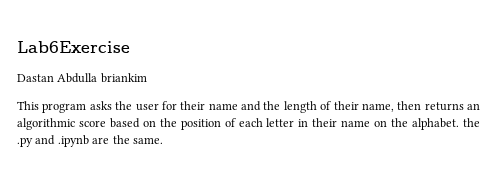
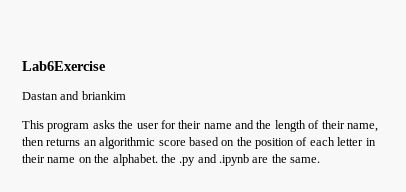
[57,73,98,83] Abdulla -> [60,91,80,100] and

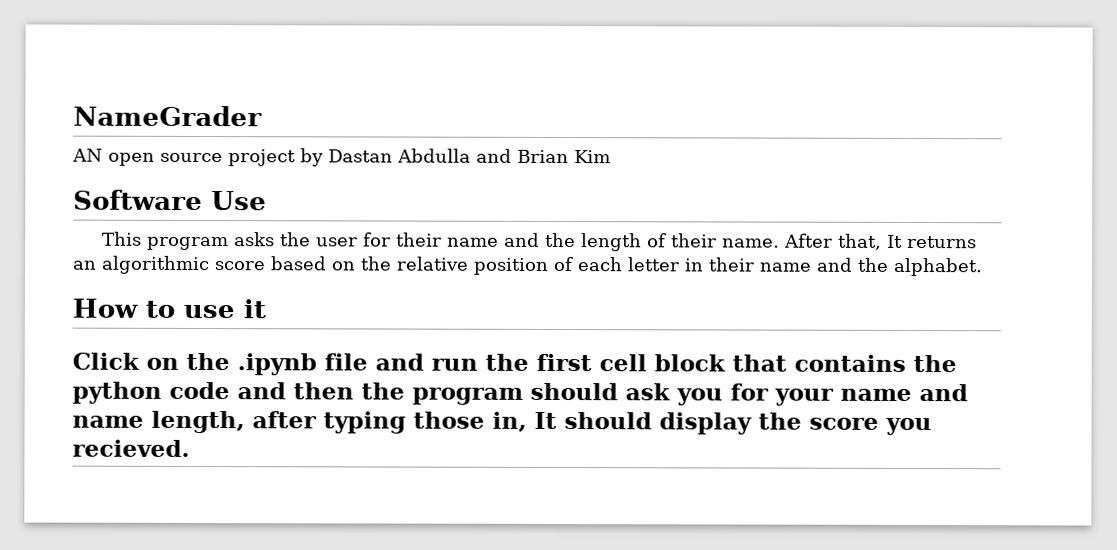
[22,61,106,71] [22,91,126,100] Lab6Exercise // Dastan and briankim -> [73,105,262,127] [72,148,611,167] [73,189,267,211] NameGrader // AN open source project by Dastan Abdulla and Brian Kim // Software Use
[346,123,378,132] [22,137,44,146] name, then -> [722,233,904,250] name. After that, It
(252, 141) none -> [397,256,469,271] relative
[78,154,321,166] on the alphabet. the .py and .ipynb are the same. -> [817,257,983,277] [72,298,266,319] [72,352,957,376] [72,381,968,406] [72,410,932,436] [72,439,190,457] and the alphabet. // How to use it // Click on the .ipynb file and run the first cell block that contains the python code and then the program should ask you for your name and name length, after typing those in, It should display the score you recieved.

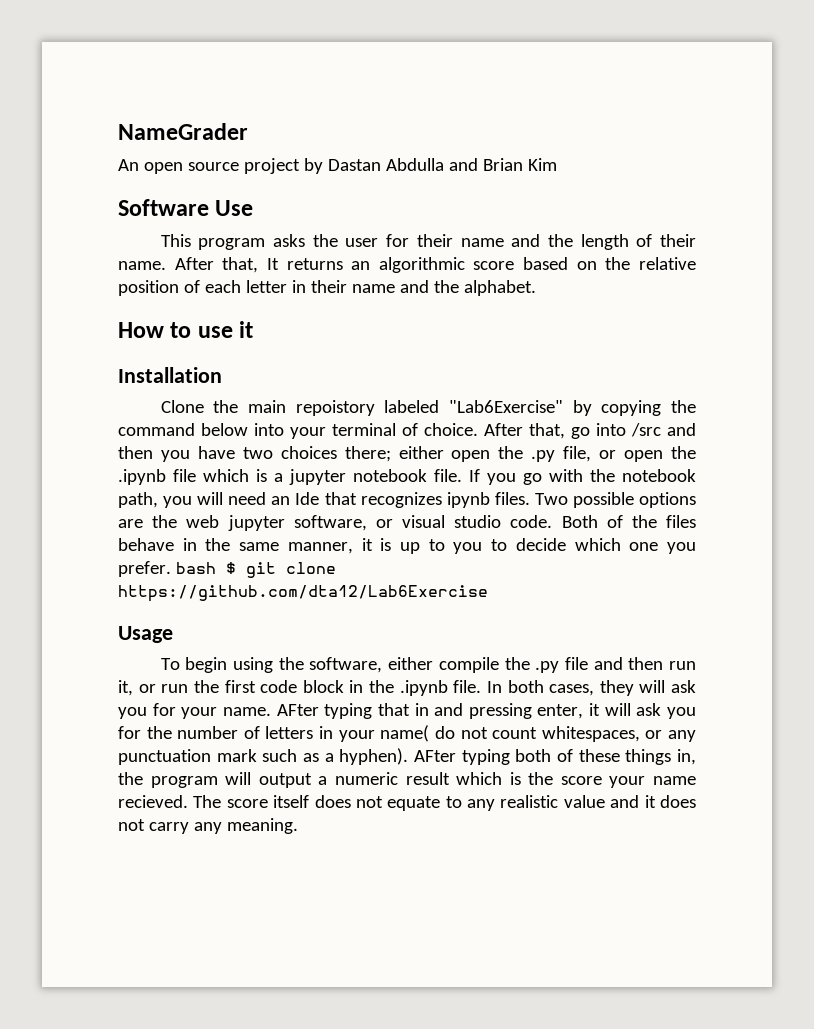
[72,148,103,162] AN -> [118,159,139,171] An
[72,352,957,376] [72,381,968,406] [72,410,932,436] [72,439,190,457] Click on the .ipynb file and run the first cell block that contains the python code and then the program should ask you for your name and name length, after typing those in, It should display the score you recieved. -> [118,367,222,383] [160,400,696,416] [118,423,696,439] [118,446,696,462] [118,469,696,485] [118,492,696,508] [118,515,697,531] [118,538,697,554] [118,561,336,578] [118,585,488,602] [118,626,173,643] [160,657,696,673] [118,680,696,696] [118,703,697,719] [118,725,697,742] [118,748,697,765] [118,772,696,788] [118,795,697,811] [118,818,298,834] Installation // Clone the main repoistory labeled "Lab6Exercise" by copying the command below into your terminal of choice. After that, go into /src and then you have two choices there; either open the .py file, or open the .ipynb file which is a jupyter notebook file. If you go with the notebook path, you will need an Ide that recognizes ipynb files. Two possible options are the web jupyter software, or visual studio code. Both of the files behave in the same manner, it is up to you to decide which one you prefer. bash $ git clone https://github.com/dta12/Lab6Exercise // Usage // To begin using the software, either compile the .py file and then run it, or run the first code block in the .ipynb file. In both cases, they will ask you for your name. AFter typing that in and pressing enter, it will ask you for the number of letters in your name( do not count whitespaces, or any punctuation mark such as a hyphen). AFter typing both of these things in, the program will output a numeric result which is the score your name recieved. The score itself does not equate to any realistic value and it does not carry any meaning.

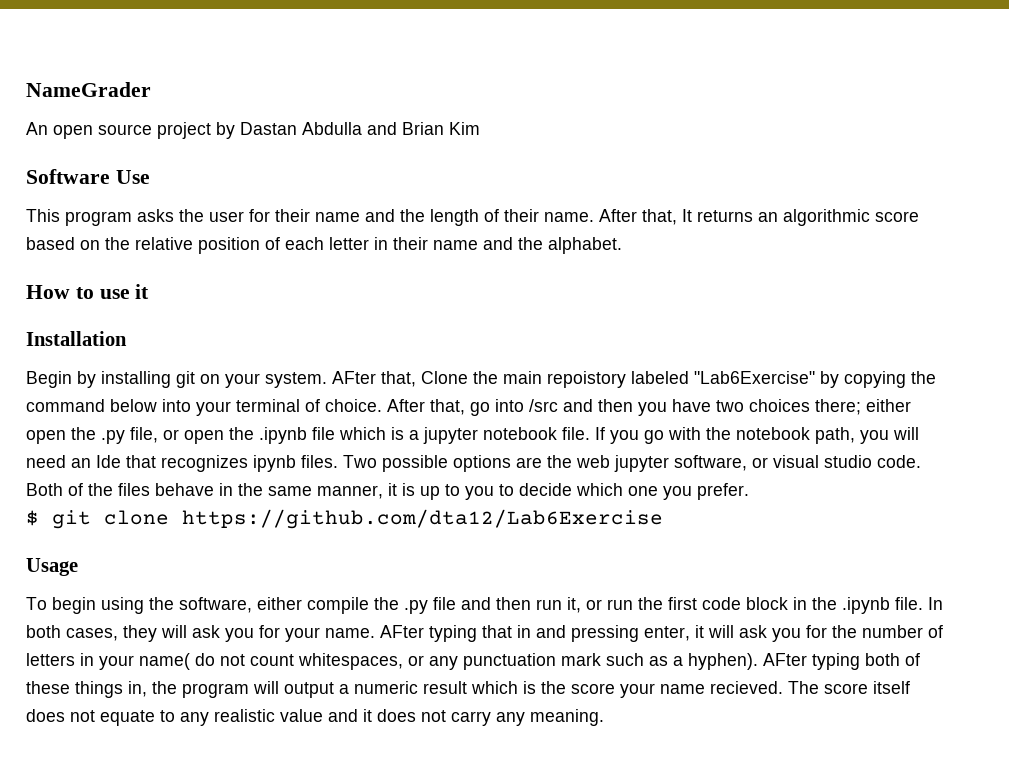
(222, 375) none -> [26,371,416,388] Begin by installing git on your system. AFter that,
[175,562,216,574] bash -> (749, 491) //

